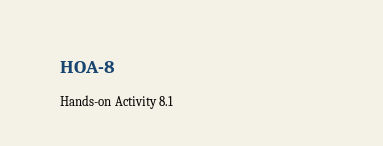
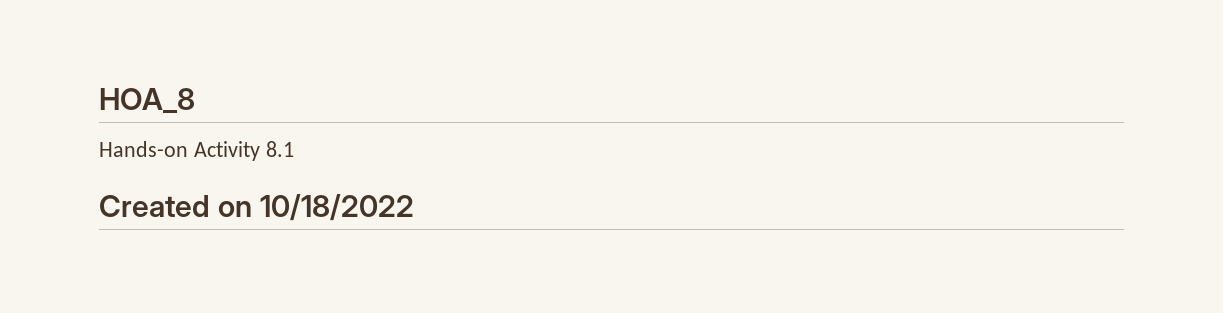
[60,61,115,73] HOA-8 -> [99,88,195,114] HOA_8
(174, 101) none -> [99,194,415,221] // Created on 10/18/2022

